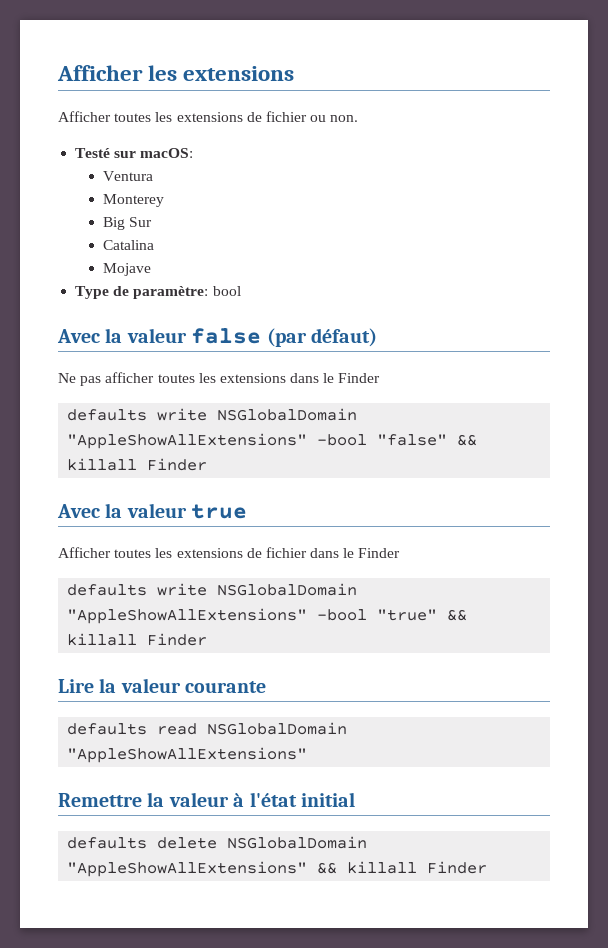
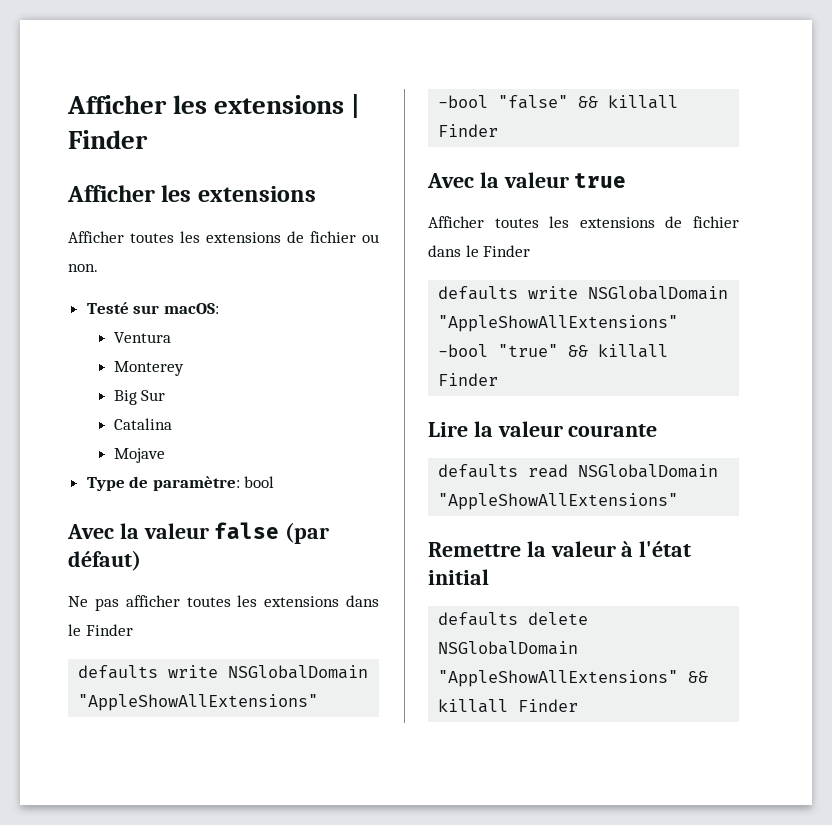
[57,65,295,81] Afficher les extensions -> [67,94,361,118] [68,130,148,149] [67,185,316,202] Afficher les extensions | Finder // Afficher les extensions

